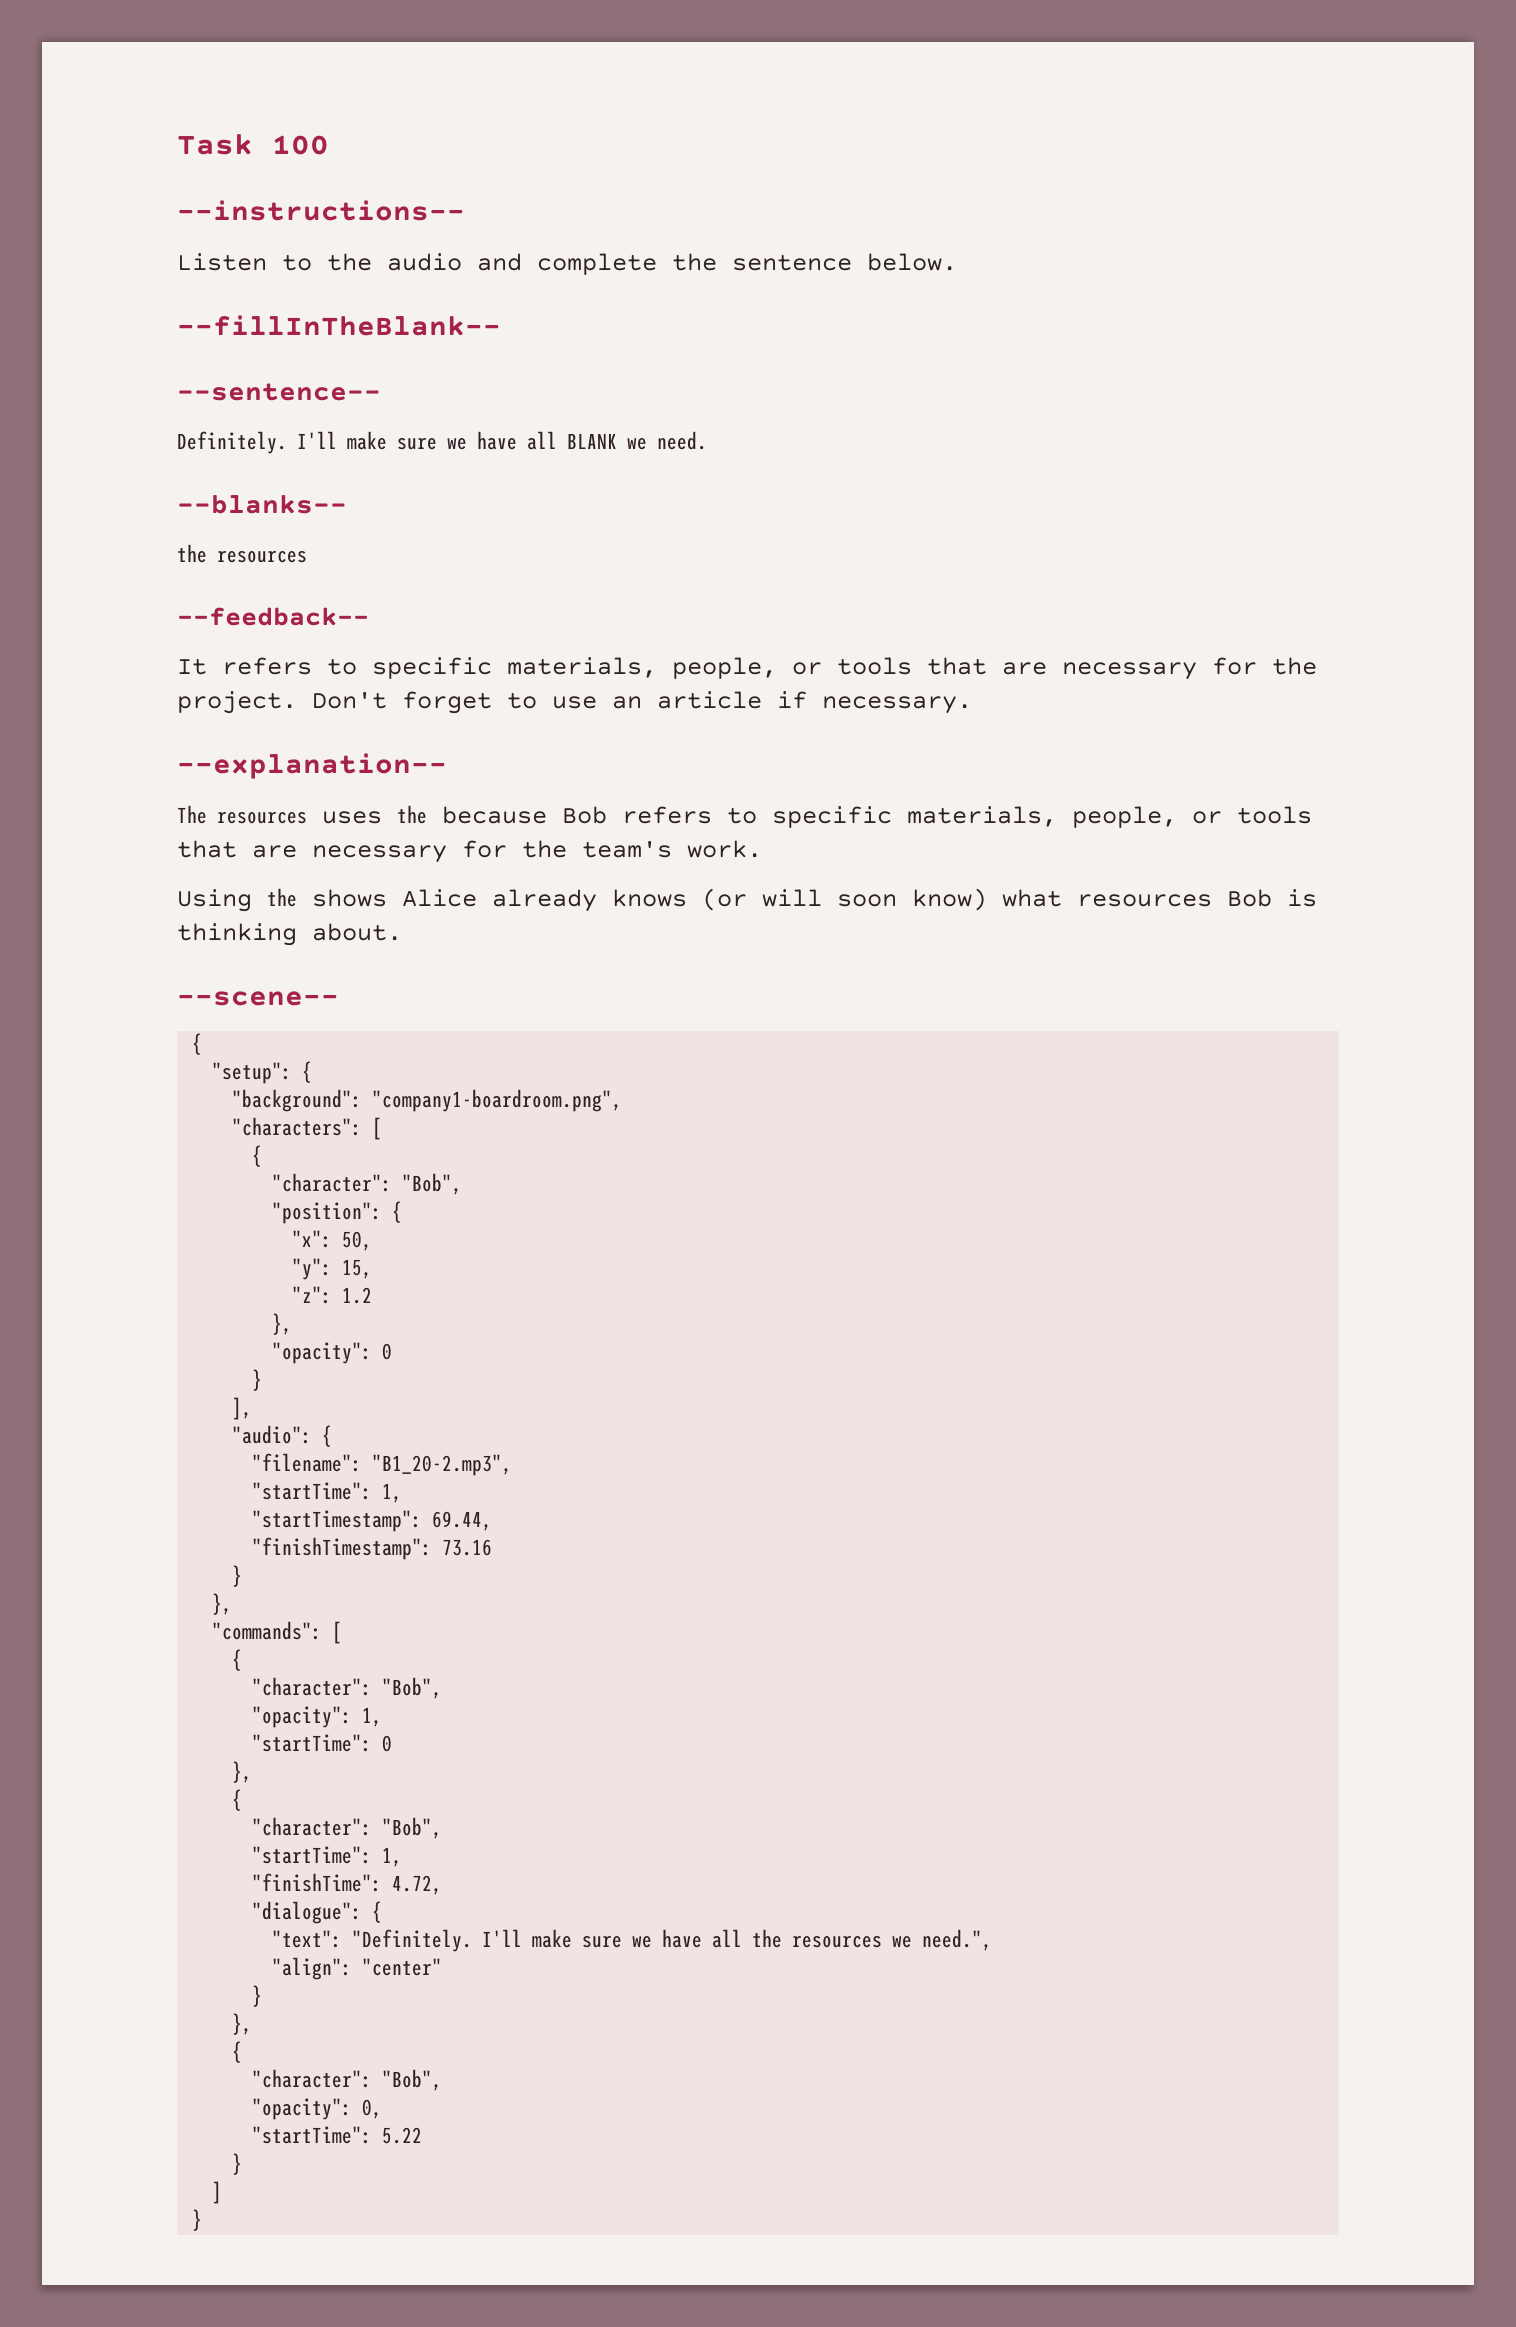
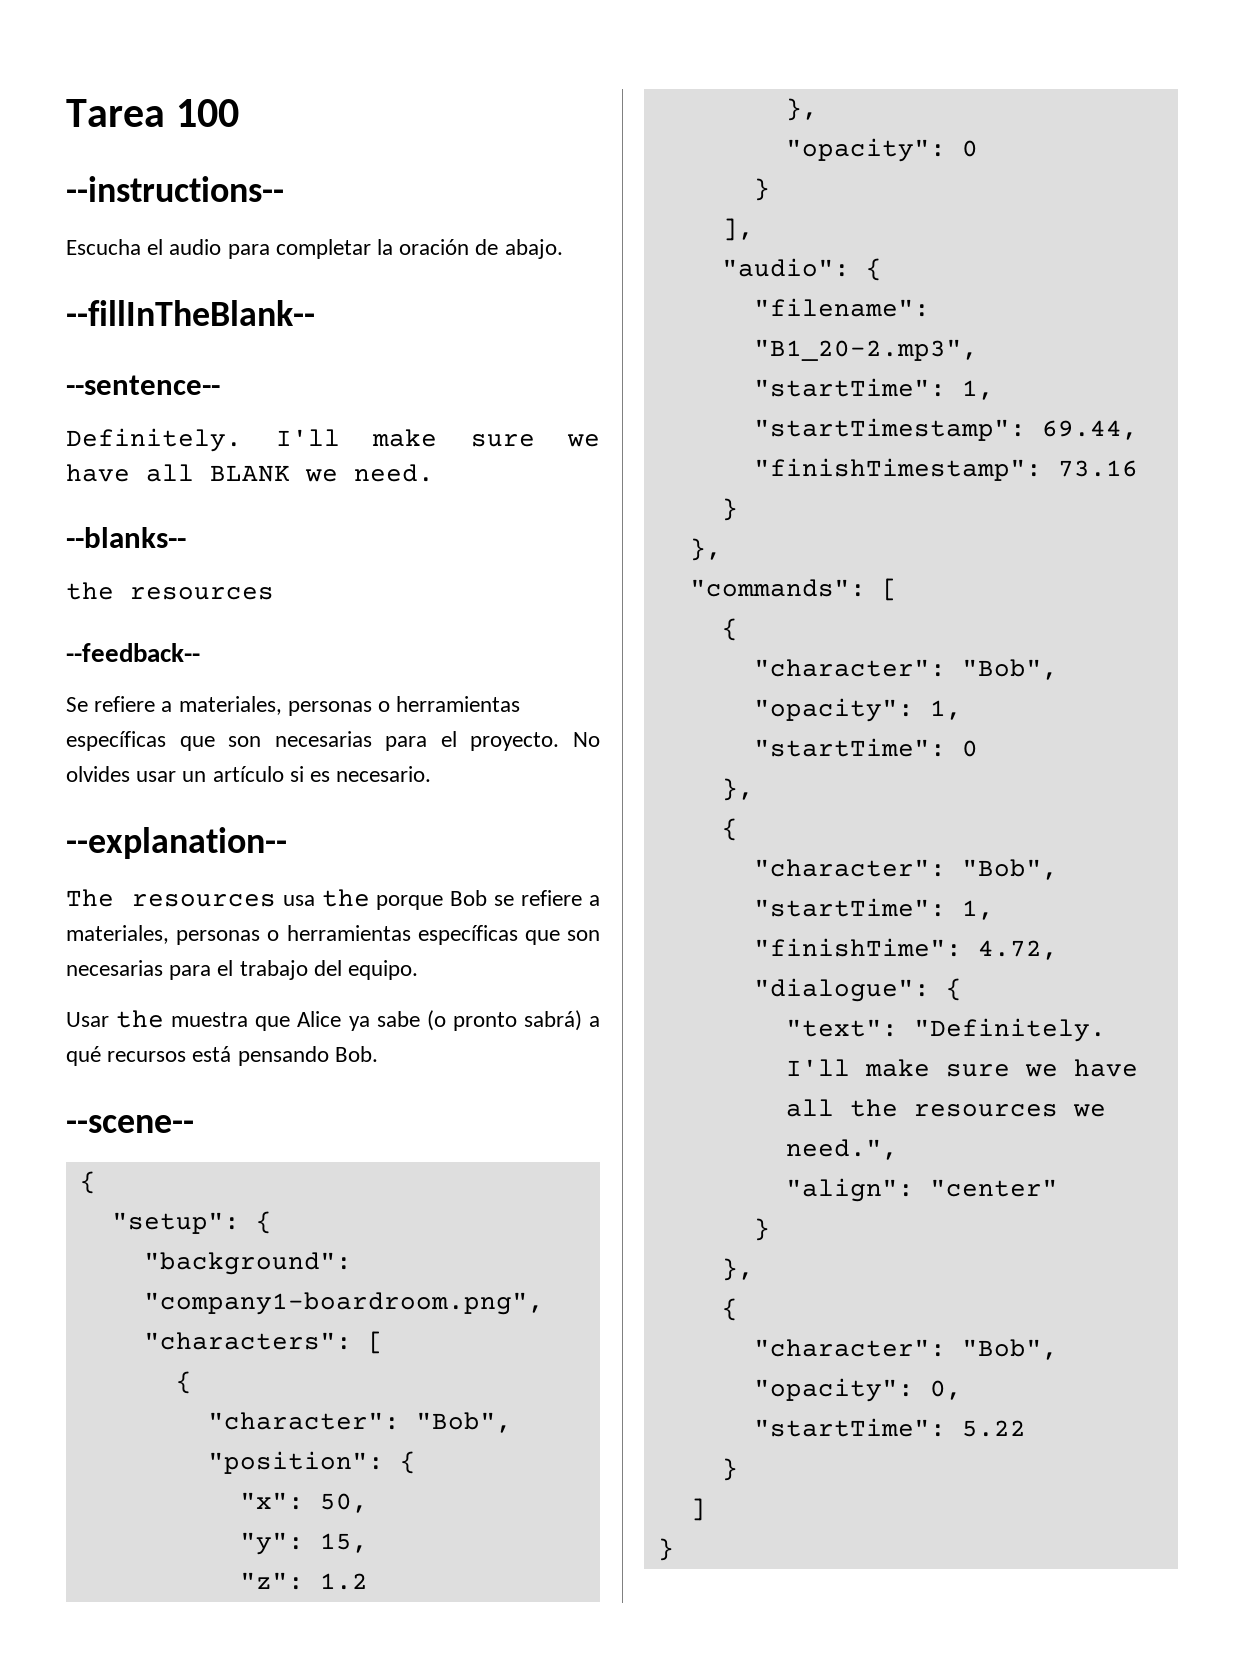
[177,134,253,155] Task -> [66,99,165,127] Tarea
[177,253,957,275] Listen to the audio and complete the sentence below. -> [66,239,563,259] Escucha el audio para completar la oración de abajo.
[177,657,1317,680] [177,691,972,714] [177,753,447,779] [177,805,1312,828] [177,840,762,863] [177,888,1317,912] [177,923,402,946] It refers to specific materials, people, or tools that are necessary for the project. Don't forget to use an article if necessary. // --explanation-- // The resources uses the because Bob refers to specific materials, people, or tools that are necessary for the team's work. // Using the shows Alice already knows (or will soon know) what resources Bob is thinking about. -> [66,696,521,716] [66,731,600,751] [66,766,432,782] [66,827,287,859] [66,889,600,910] [66,925,600,945] [66,960,419,980] [66,1010,601,1031] [66,1046,378,1066] Se refiere a materiales, personas o herramientas específicas que son necesarias para el proyecto. No olvides usar un artículo si es necesario. // --explanation-- // The resources usa the porque Bob se refiere a materiales, personas o herramientas específicas que son necesarias para el trabajo del equipo. // Usar the muestra que Alice ya sabe (o pronto sabrá) a qué recursos está pensando Bob.

